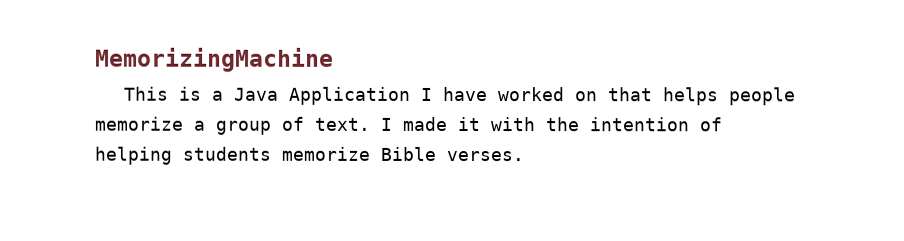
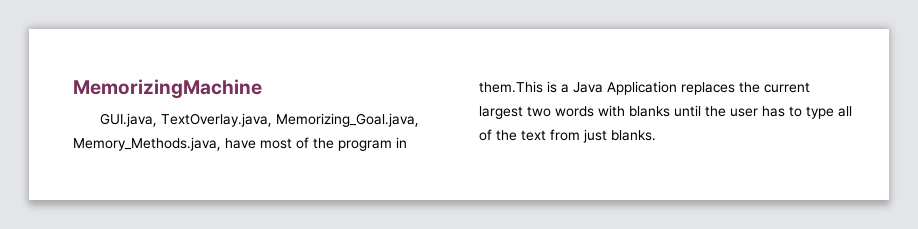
[124,86,797,106] [94,116,723,135] [94,146,524,165] This is a Java Application I have worked on that helps people memorize a group of text. I made it with the intention of helping students memorize Bible verses. -> [99,113,419,127] [73,137,407,151] [479,81,810,95] [479,105,852,119] [479,129,656,143] GUI.java, TextOverlay.java, Memorizing_Goal.java, Memory_Methods.java, have most of the program in them.This is a Java Application replaces the current largest two words with blanks until the user has to type all of the text from just blanks.

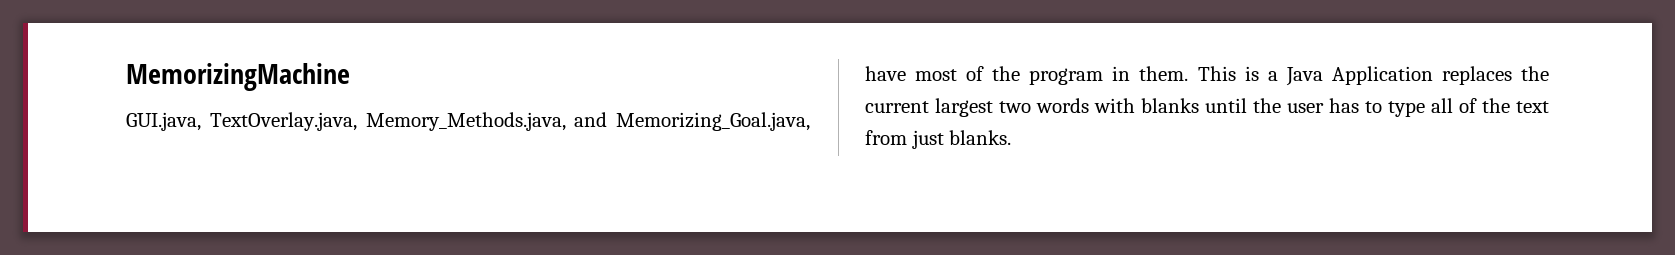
[275,113,419,127] [73,137,221,151] Memorizing_Goal.java, Memory_Methods.java, -> [365,112,810,131] Memory_Methods.java, and Memorizing_Goal.java,
[479,81,543,93] them.This -> [1139,66,1236,81] them. This

